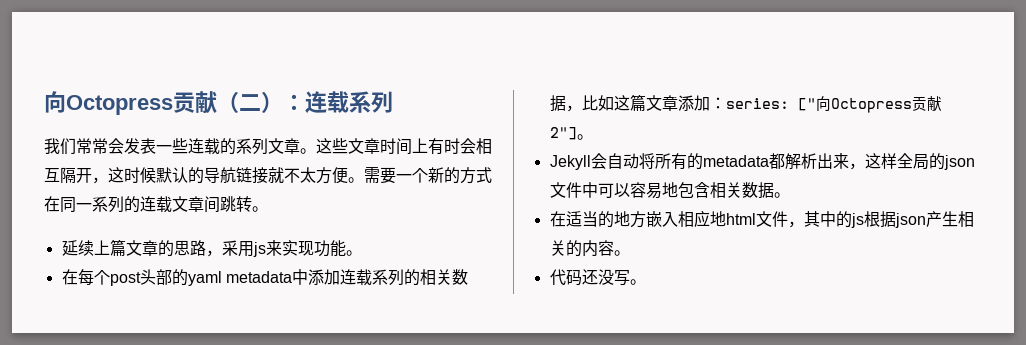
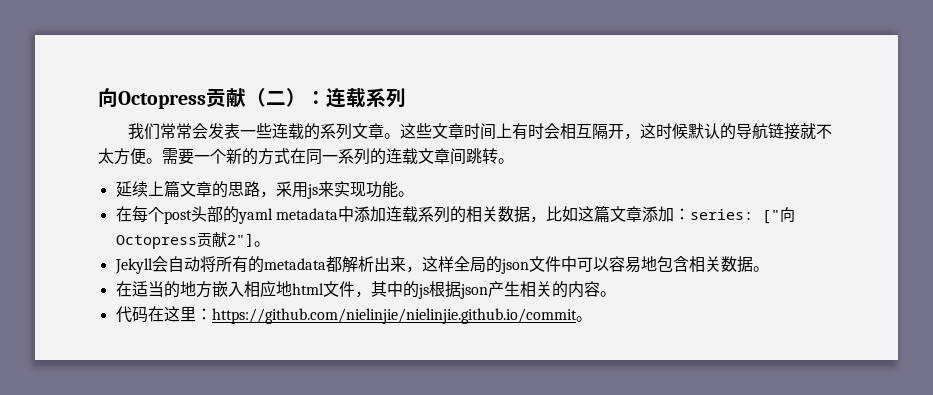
[581,269,630,286] 还没写 -> [147,306,577,324] 在这里：https://github.com/nielinjie/nielinjie.github.io/commit

